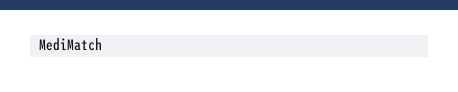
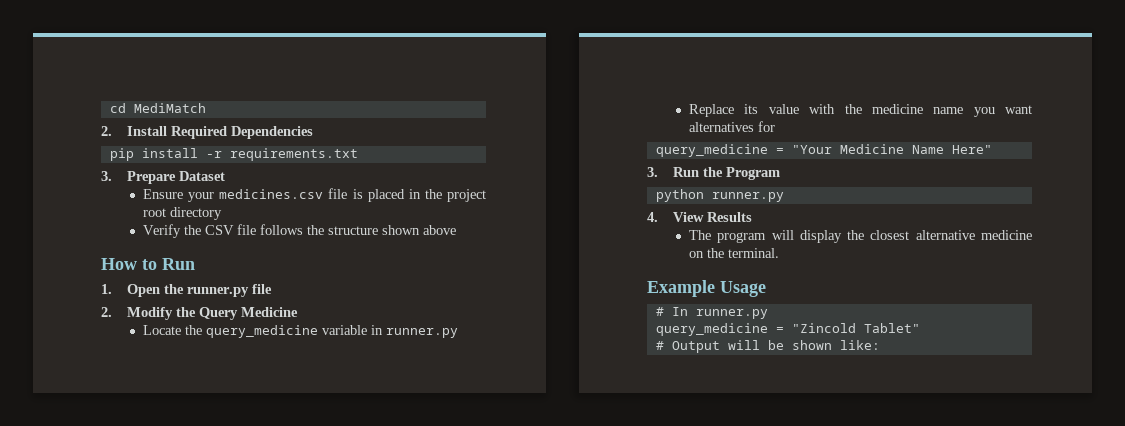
(38, 44) none -> [109,103,126,113] cd
(102, 44) none -> [101,126,314,139] [109,148,358,161] [101,171,226,184] [143,188,486,202] [143,207,223,220] [143,224,457,238] [101,258,195,270] [101,284,273,297] [101,307,299,320] [143,325,459,338] [689,104,1032,117] [689,121,776,132] [655,144,992,157] [647,167,781,180] [655,189,784,202] [647,212,753,222] [689,230,1032,243] [689,248,780,258] [647,280,766,297] [655,307,768,319] [655,323,920,336] [655,340,880,353] // 2. Install Required Dependencies // pip install -r requirements.txt // 3. Prepare Dataset // Ensure your medicines.csv file is placed in the project root directory // Verify the CSV file follows the structure shown above // How to Run // 1. Open the runner.py file // 2. Modify the Query Medicine // Locate the query_medicine variable in runner.py // Replace its value with the medicine name you want alternatives for // query_medicine = "Your Medicine Name Here" // 3. Run the Program // python runner.py // 4. View Results // The program will display the closest alternative medicine on the terminal. // Example Usage // # In runner.py // query_medicine = "Zincold Tablet" // # Output will be shown like:

